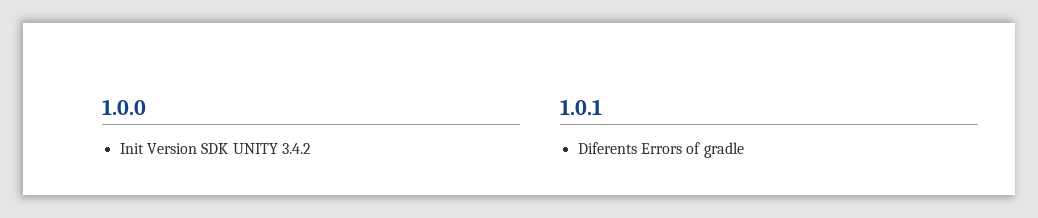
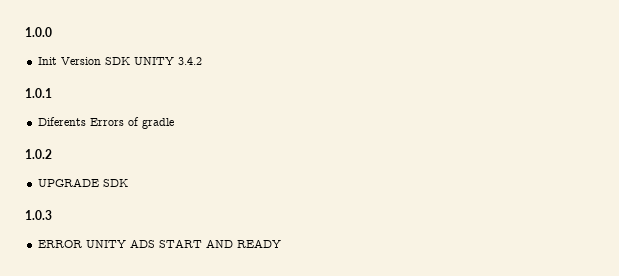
(744, 150) none -> [25,149,52,159] [37,178,128,187] [25,210,52,220] [37,239,281,248] // 1.0.2 // UPGRADE SDK // 1.0.3 // ERROR UNITY ADS START AND READY

